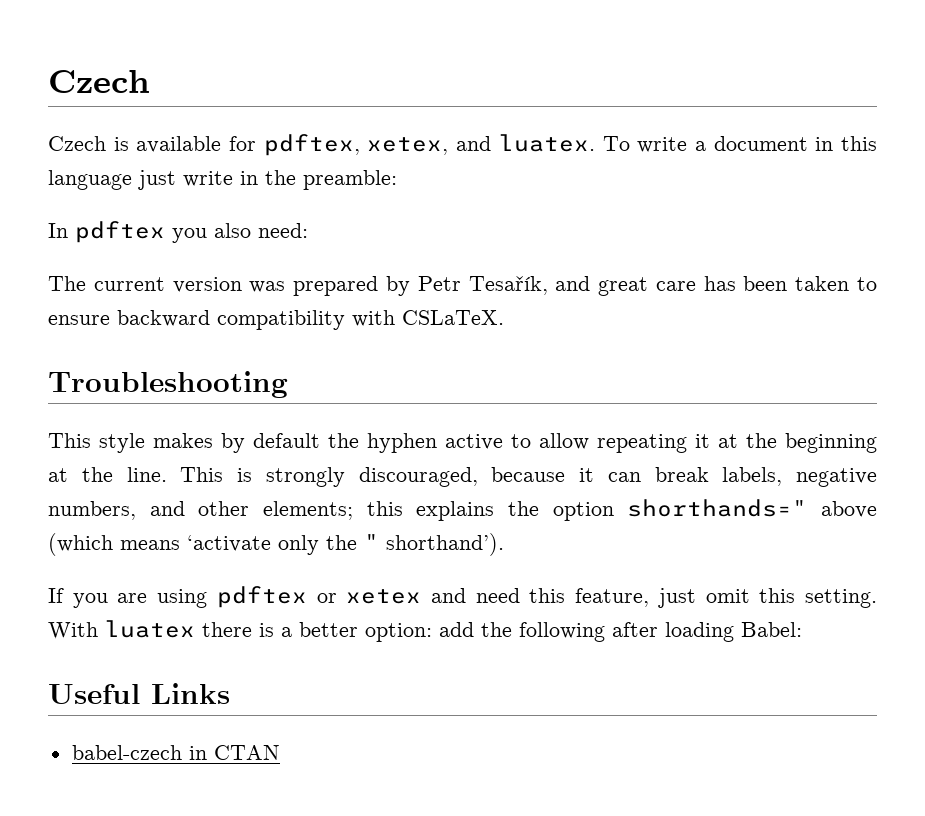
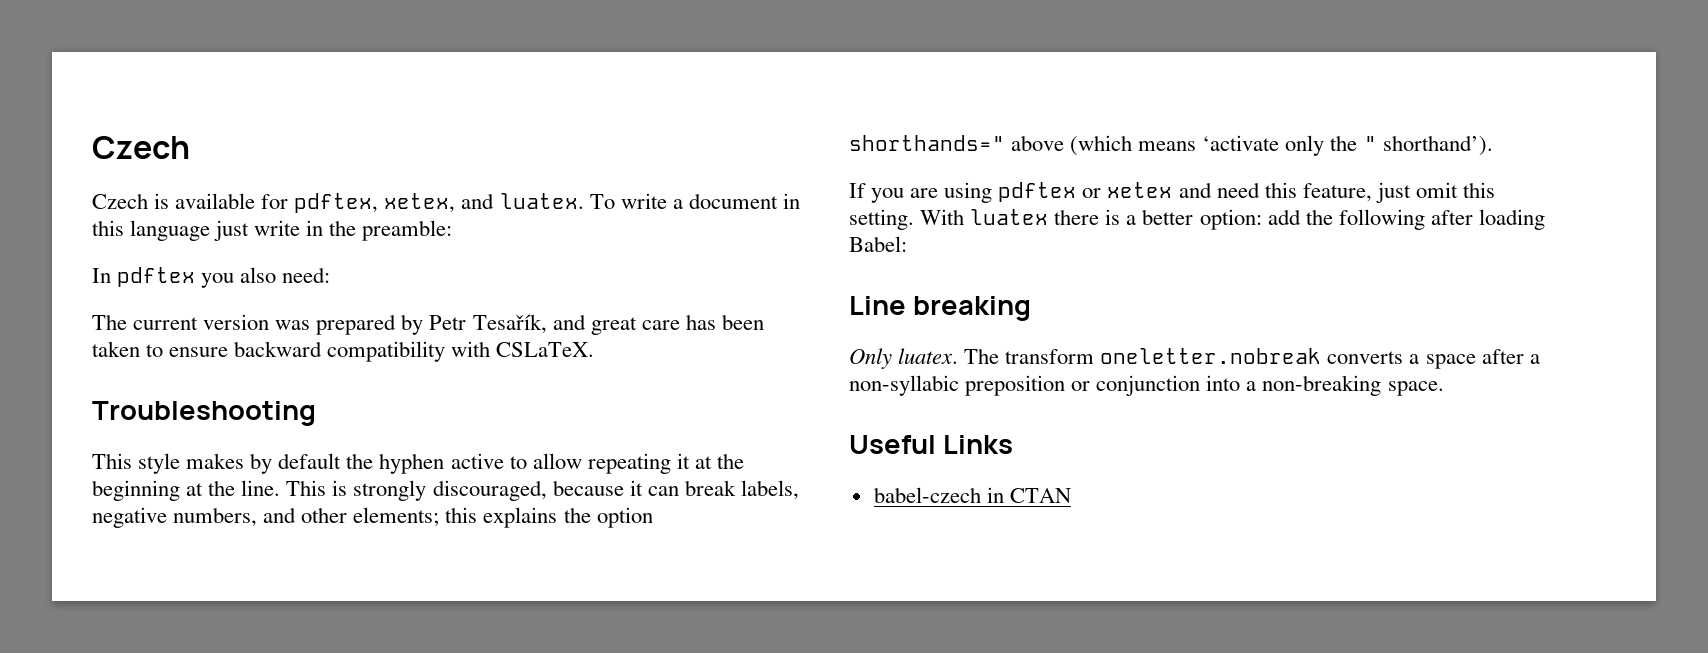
(802, 629) none -> [849,296,1032,321] [849,348,1540,369] [849,375,1444,396] // Line breaking // Only luatex. The transform oneletter.nobreak converts a space after a non-syllabic preposition or conjunction into a non-breaking space.

